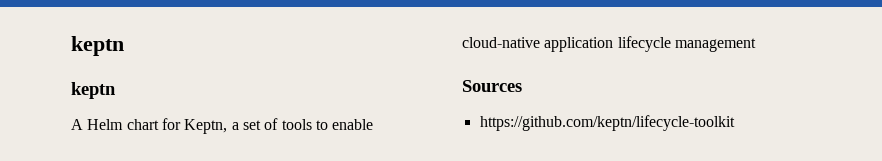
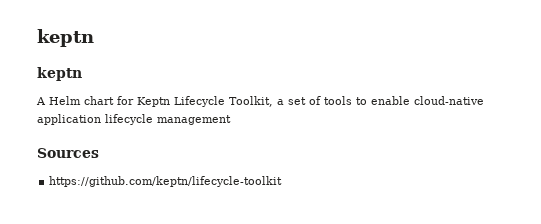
[184,119,228,134] Keptn, -> [137,96,273,107] Keptn Lifecycle Toolkit,

